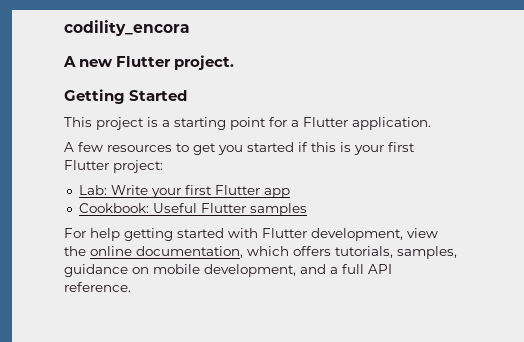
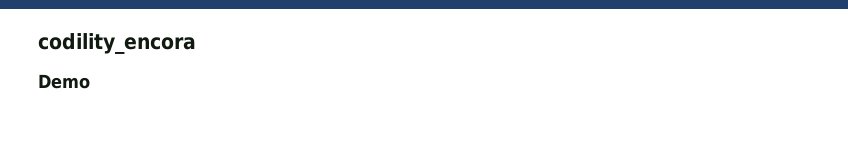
[63,55,235,70] [64,89,188,104] [64,117,431,130] [64,142,415,155] [64,160,163,173] [78,185,290,198] [78,203,307,216] [64,228,438,241] [64,246,457,259] [64,264,392,277] [64,282,131,292] A new Flutter project. // Getting Started // This project is a starting point for a Flutter application. // A few resources to get you started if this is your first Flutter project: // Lab: Write your first Flutter app // Cookbook: Useful Flutter samples // For help getting started with Flutter development, view the online documentation, which offers tutorials, samples, guidance on mobile development, and a full API reference. -> [38,74,90,89] Demo

